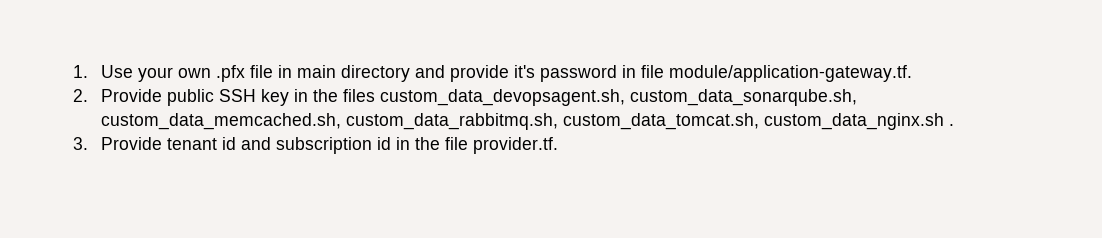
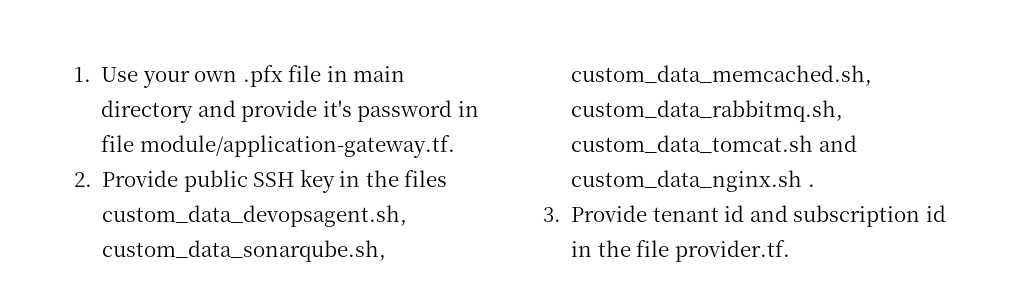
[562,113,759,130] custom_data_tomcat.sh, -> [571,135,857,153] custom_data_tomcat.sh and

